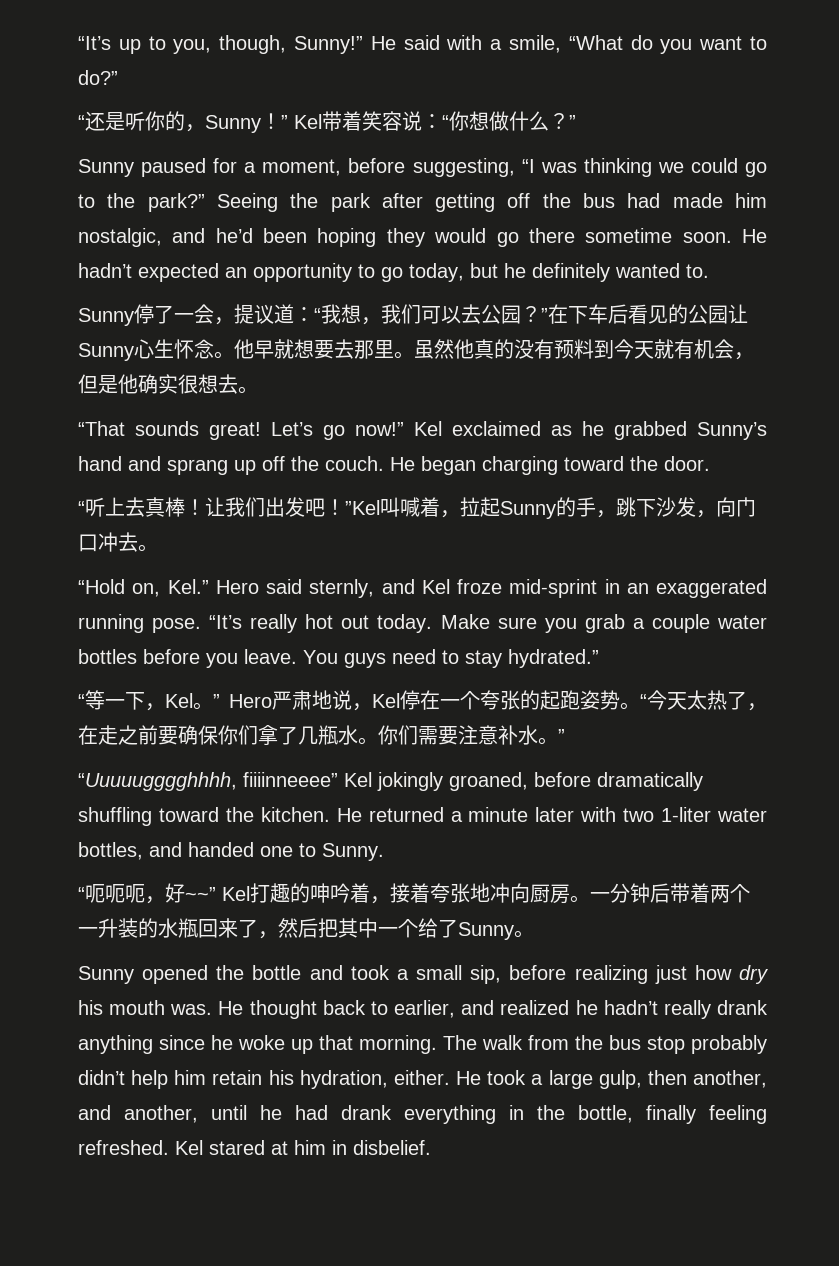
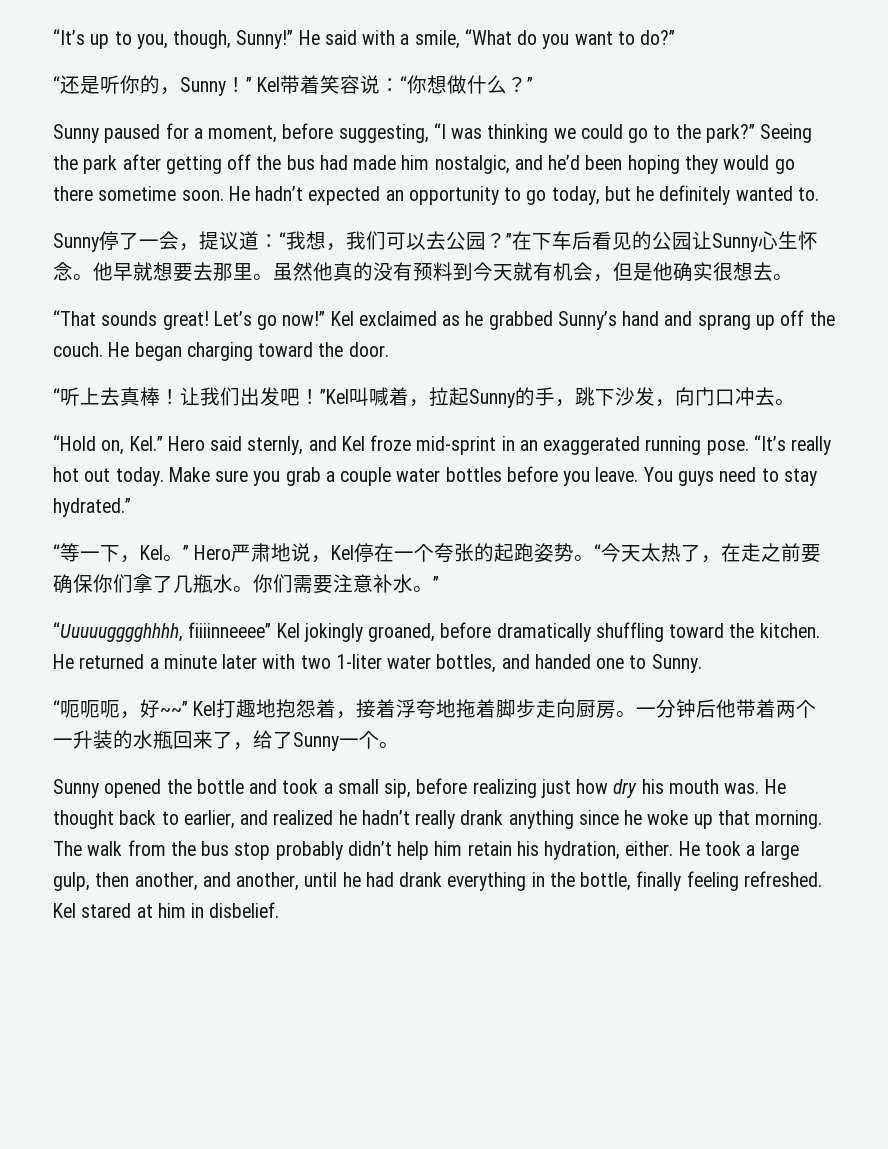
[290,883,350,903] 的呻吟 -> [256,699,317,718] 地抱怨
[430,883,510,903] 夸张地冲 -> [396,699,557,719] 浮夸地拖着脚步走
(670, 893) none -> [716,699,737,718] 他
[278,918,418,938] 然后把其中一个 -> (253, 746) none
(514, 931) none -> [339,731,379,749] 一个

